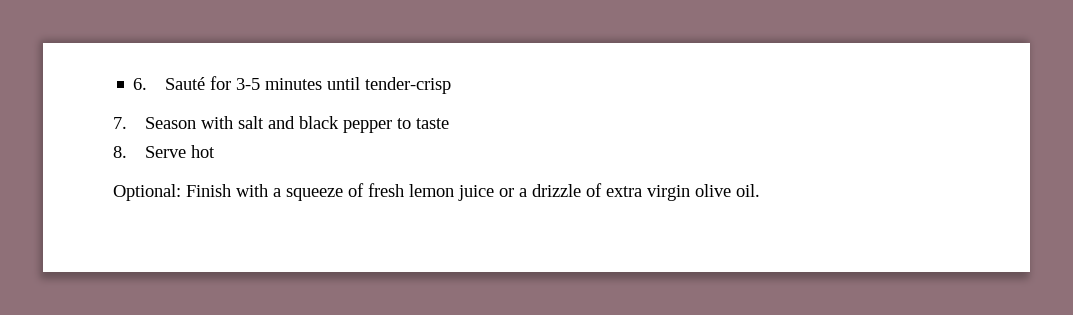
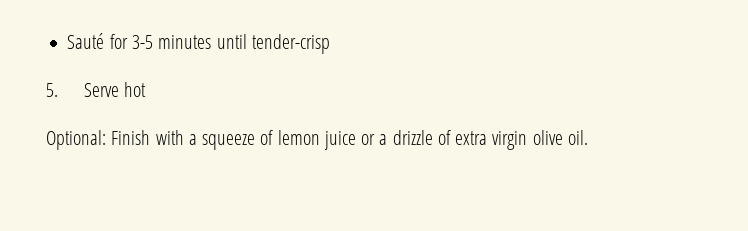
[133,78,148,90] 6. -> (67, 41) none
[113,116,450,133] [113,146,127,158] 7. Season with salt and black pepper to taste // 8. -> [46,83,58,97] 5.
[368,183,404,197] fresh -> (274, 137) none

